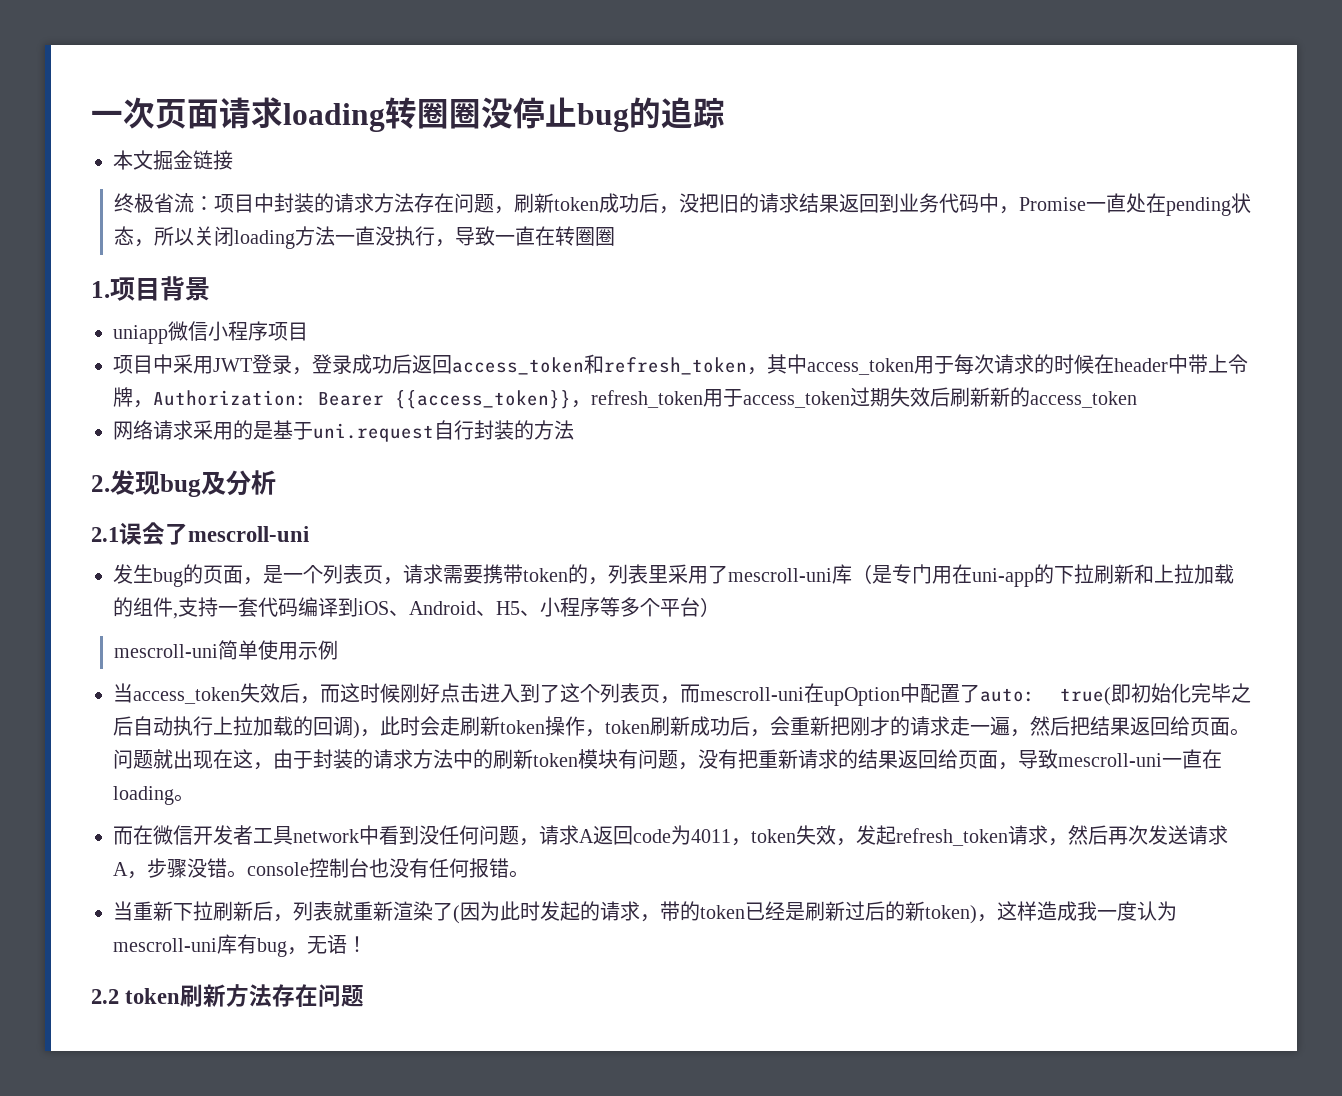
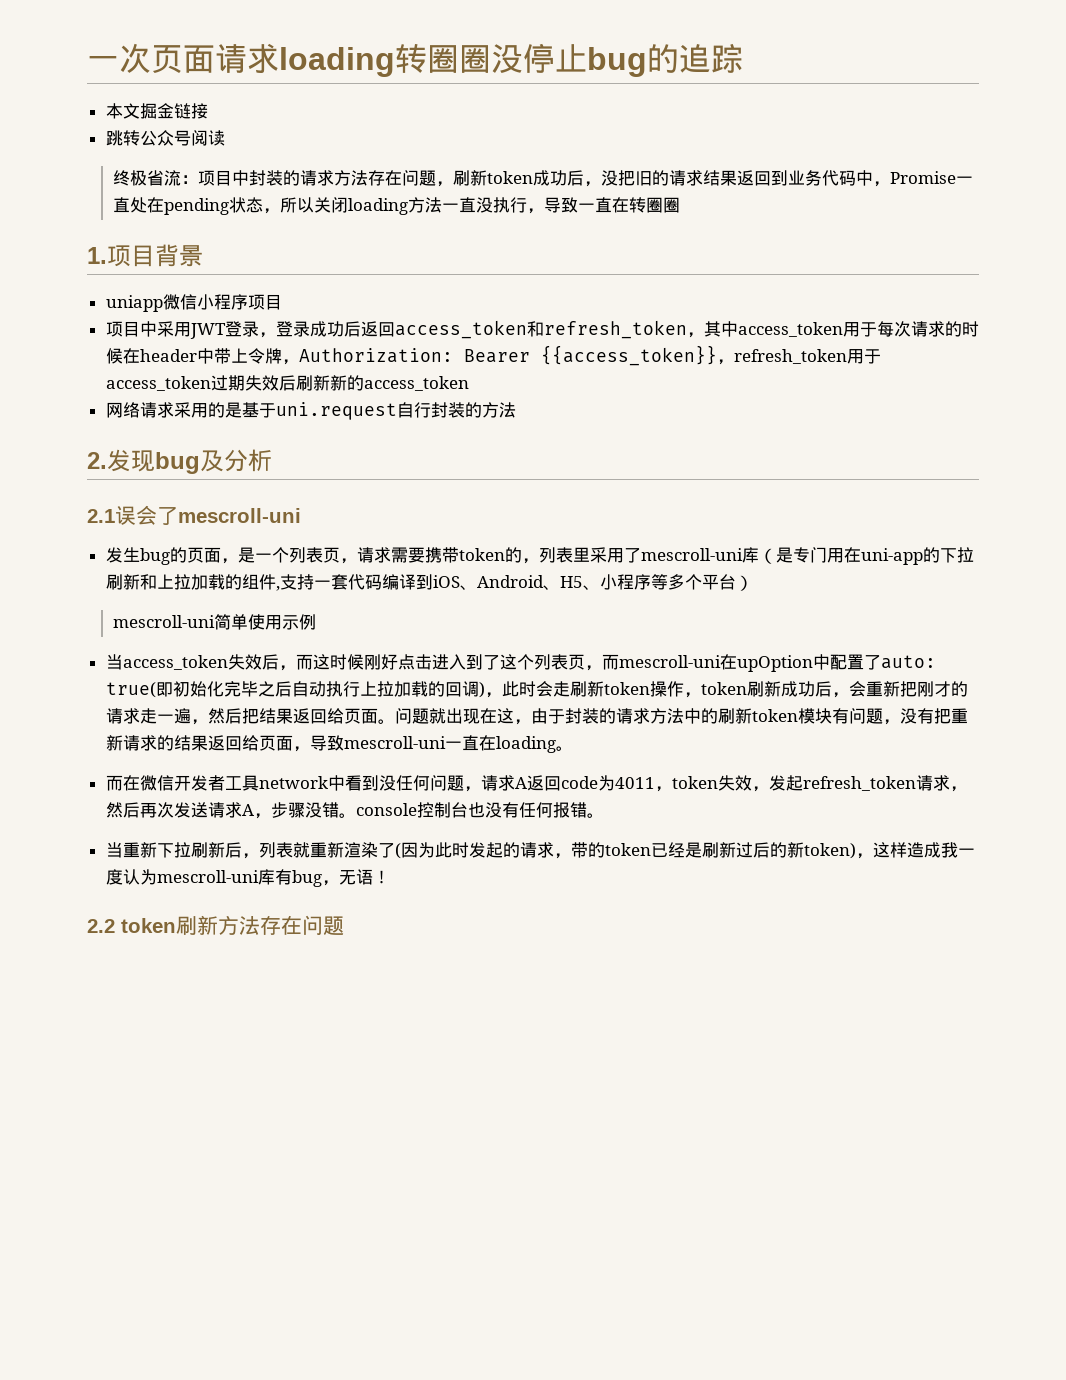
(233, 160) none -> [105,130,225,146] // 跳转公众号阅读

